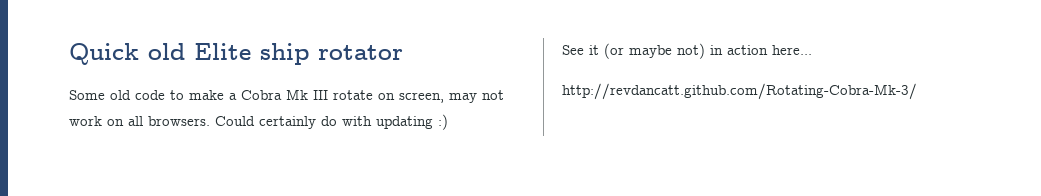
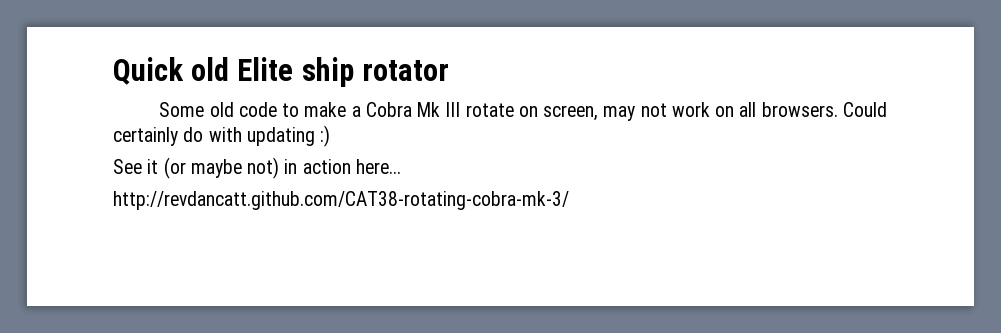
[562,83,917,100] http://revdancatt.github.com/Rotating-Cobra-Mk-3/ -> [113,191,569,210] http://revdancatt.github.com/CAT38-rotating-cobra-mk-3/

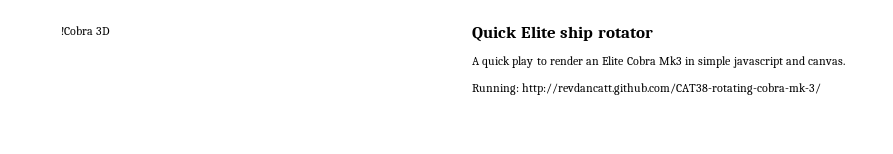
[113,57,230,85] Quick old -> [61,26,111,35] [472,26,517,42] !Cobra 3D // Quick
[159,102,888,121] [113,125,331,147] [113,157,401,179] Some old code to make a Cobra Mk III rotate on screen, may not work on all browsers. Could certainly do with updating :) // See it (or maybe not) in action here... // -> [472,56,846,68] [472,84,519,95] A quick play to render an Elite Cobra Mk3 in simple javascript and canvas. // Running:

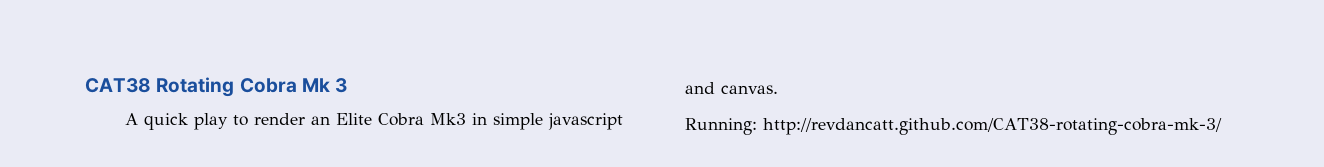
[61,26,111,35] [472,26,653,42] !Cobra 3D // Quick Elite ship rotator -> [85,77,348,97] CAT38 Rotating Cobra Mk 3

